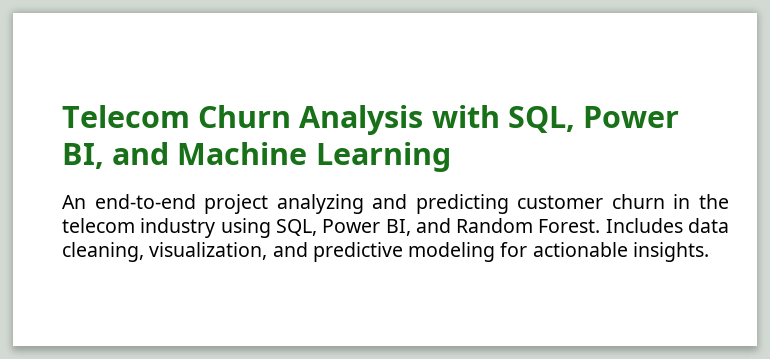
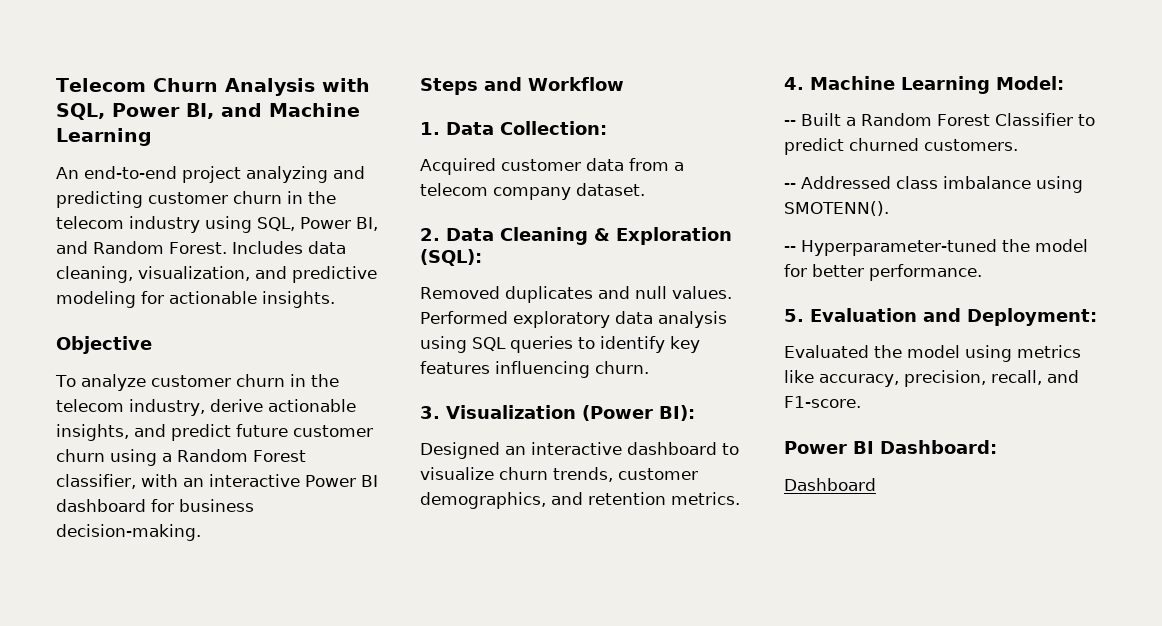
(709, 252) none -> [56,336,152,354] [55,374,339,391] [56,399,356,416] [56,424,373,441] [56,449,306,466] [56,474,378,489] [56,499,254,512] [56,524,201,541] [420,77,624,95] [420,121,607,135] [420,158,684,175] [420,183,645,200] [420,227,732,245] [420,249,482,266] [420,286,732,303] [420,311,727,328] [420,336,700,353] [420,361,649,378] [420,405,695,421] [420,442,739,459] [420,467,698,482] [420,492,740,509] [784,76,1064,94] [784,113,1095,126] [784,138,1018,155] [784,176,1083,193] [784,201,889,216] [784,239,1088,256] [784,264,982,281] [784,308,1097,326] [784,345,1081,362] [784,370,1079,387] [784,396,861,408] [784,440,997,454] [784,478,876,491] // Objective // To analyze customer churn in the telecom industry, derive actionable insights, and predict future customer churn using a Random Forest classifier, with an interactive Power BI dashboard for business decision-making. // Steps and Workflow // 1. Data Collection: // Acquired customer data from a telecom company dataset. // 2. Data Cleaning & Exploration (SQL): // Removed duplicates and null values. Performed exploratory data analysis using SQL queries to identify key features influencing churn. // 3. Visualization (Power BI): // Designed an interactive dashboard to visualize churn trends, customer demographics, and retention metrics. // 4. Machine Learning Model: // -- Built a Random Forest Classifier to predict churned customers. // -- Addressed class imbalance using SMOTENN(). // -- Hyperparameter-tuned the model for better performance. // 5. Evaluation and Deployment: // Evaluated the model using metrics like accuracy, precision, recall, and F1-score. // Power BI Dashboard: // Dashboard

